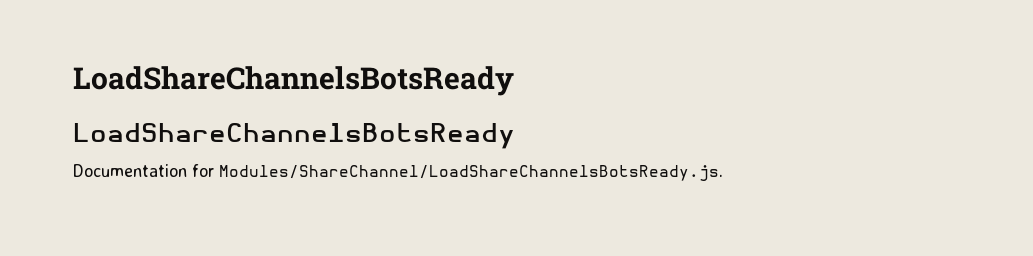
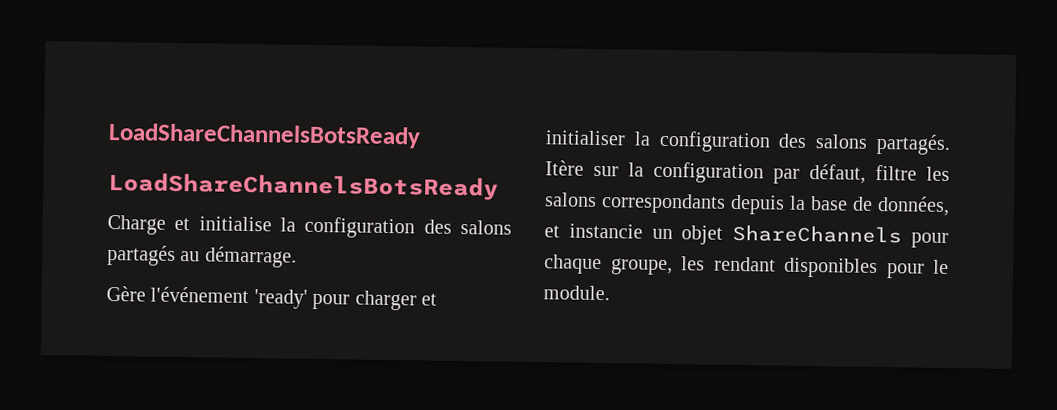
[73,164,723,181] Documentation for Modules/ShareChannel/LoadShareChannelsBotsReady.js. -> [107,214,512,239] [107,244,297,268] [106,285,437,311] [545,130,951,156] [545,160,950,184] [544,192,950,217] [544,223,949,249] [544,254,949,279] [543,285,610,301] Charge et initialise la configuration des salons partagés au démarrage. // Gère l'événement 'ready' pour charger et initialiser la configuration des salons partagés. Itère sur la configuration par défaut, filtre les salons correspondants depuis la base de données, et instancie un objet ShareChannels pour chaque groupe, les rendant disponibles pour le module.

